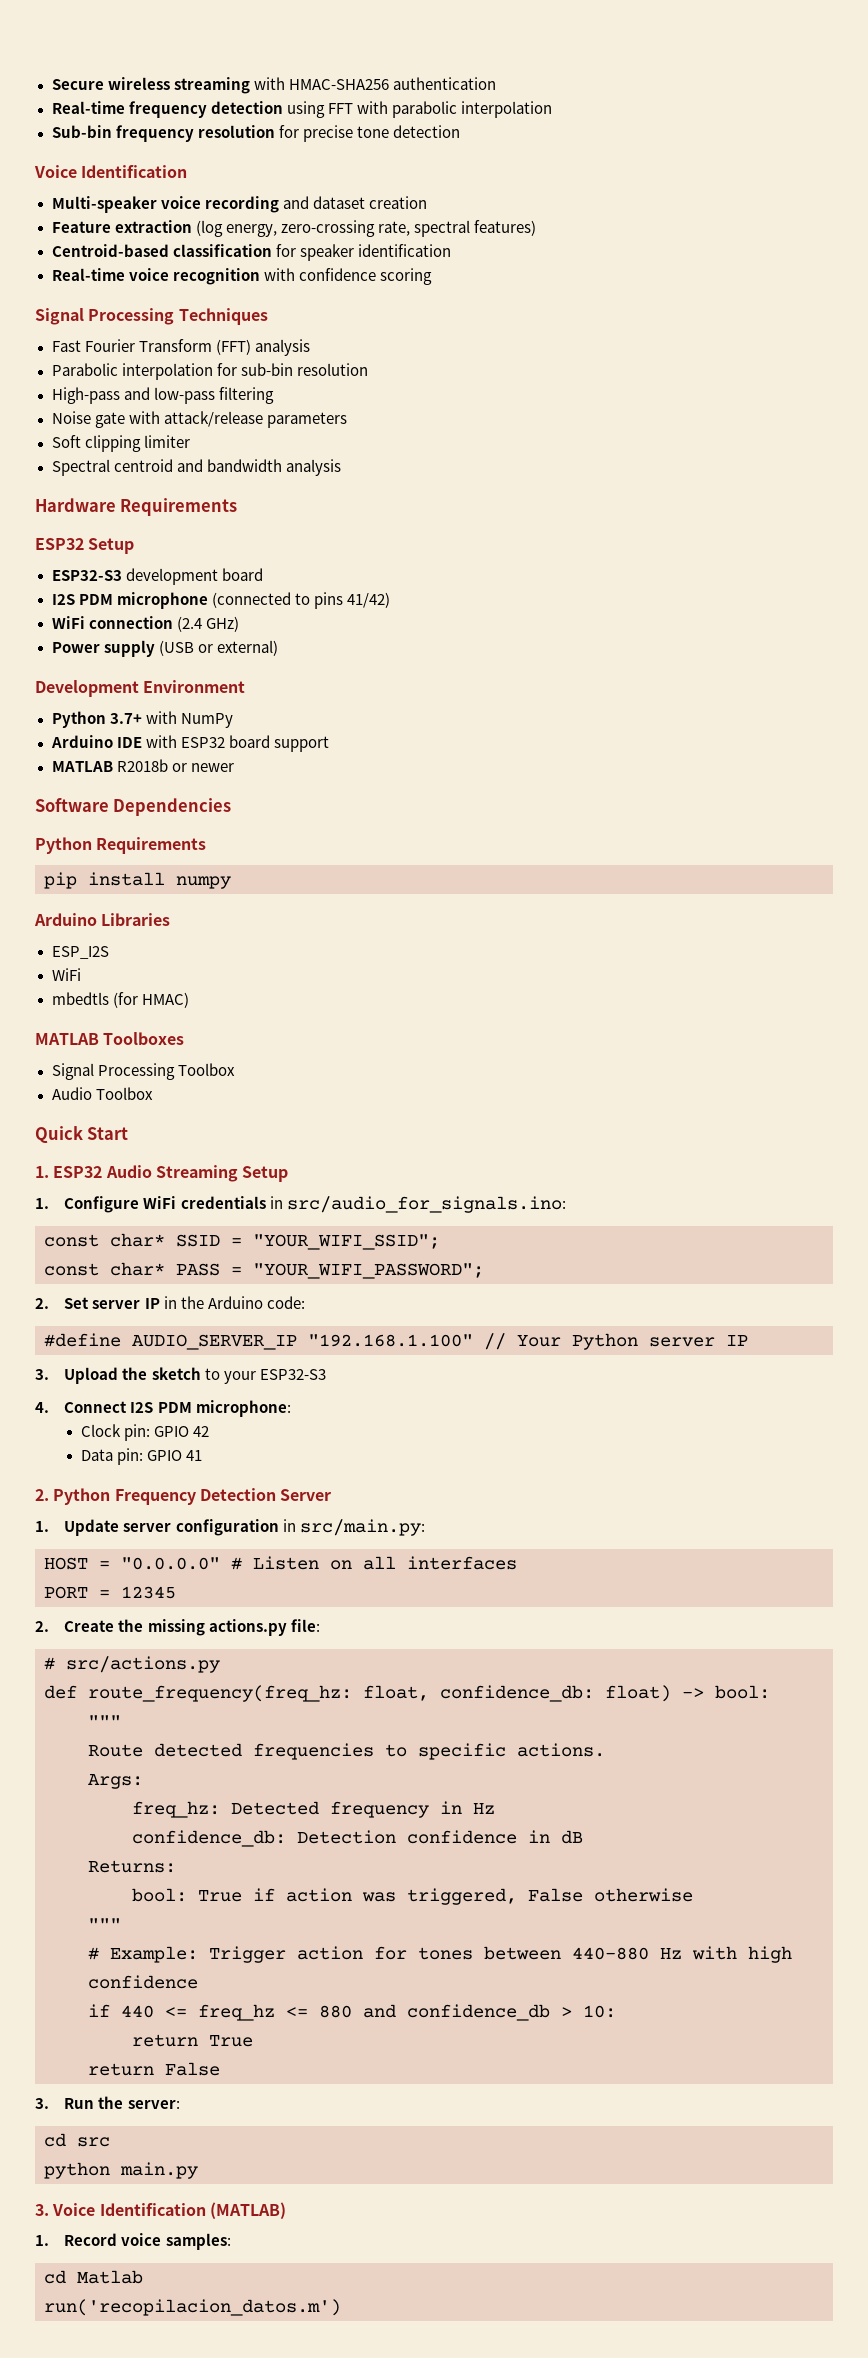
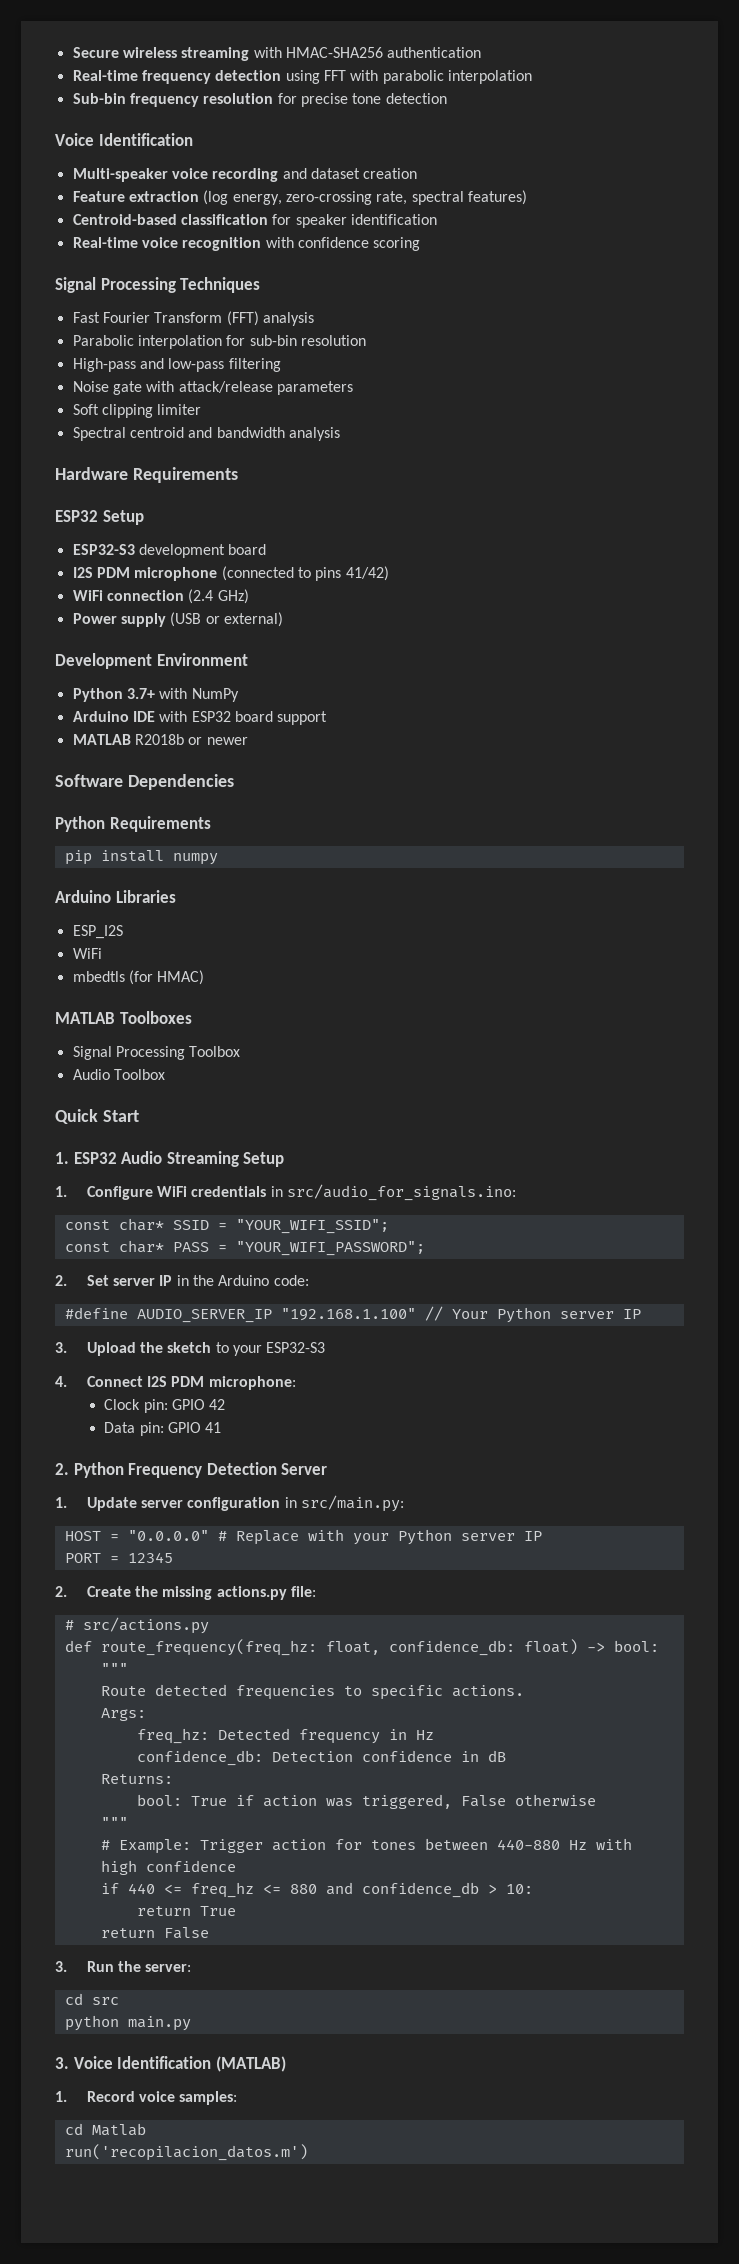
[253,1556,517,1570] Listen on all interfaces -> [235,1529,542,1545] Replace with your Python server IP

